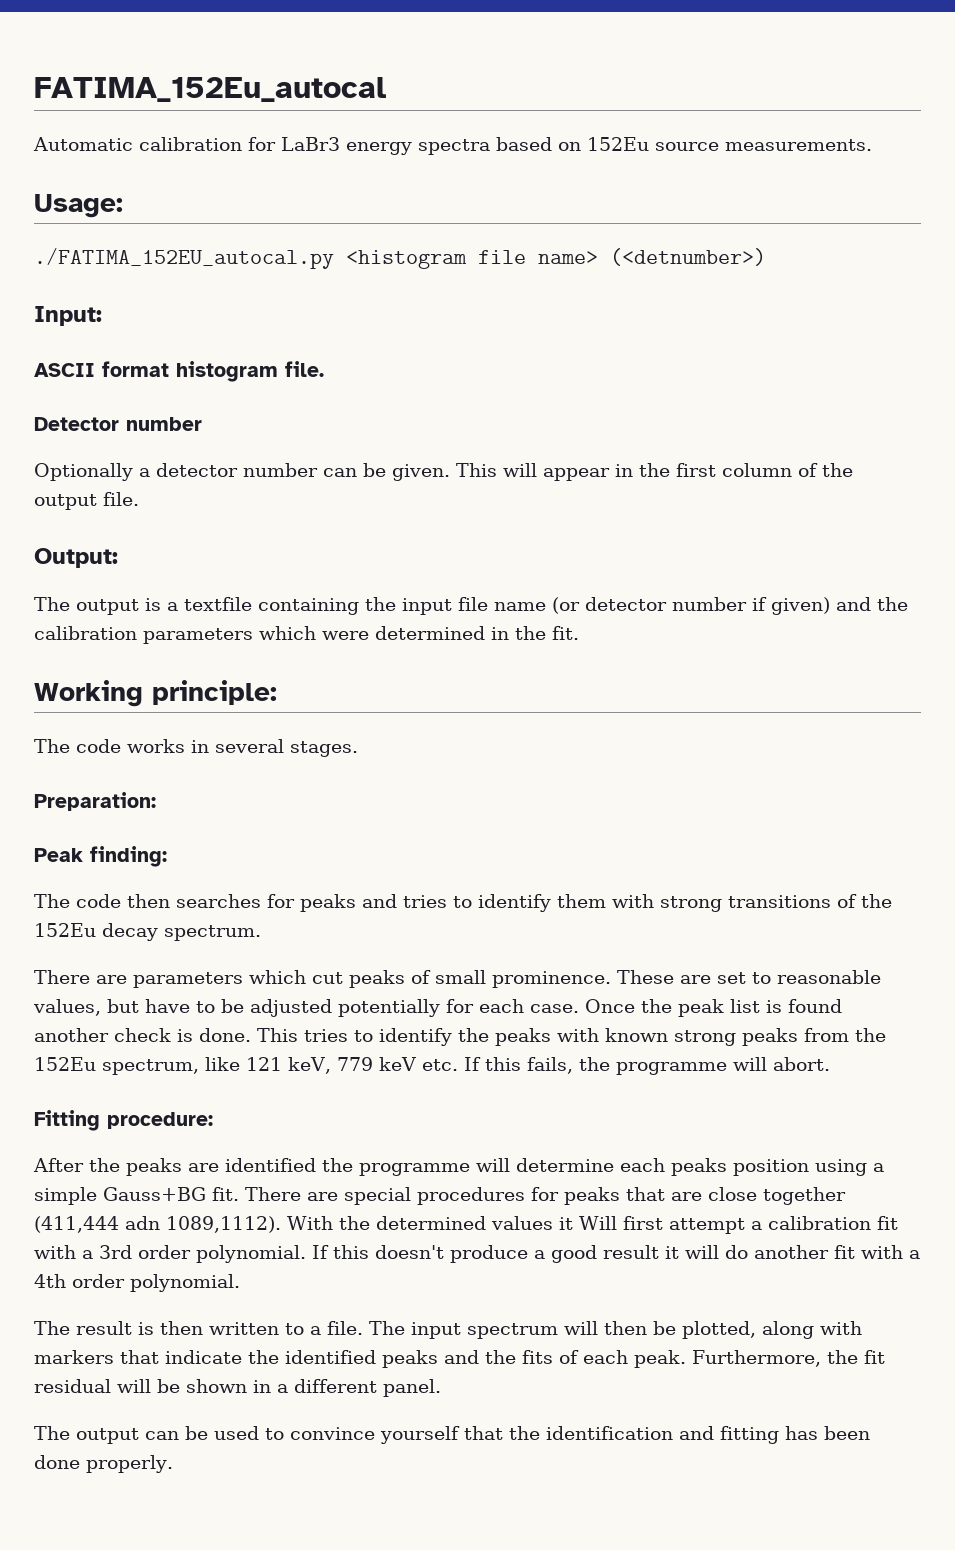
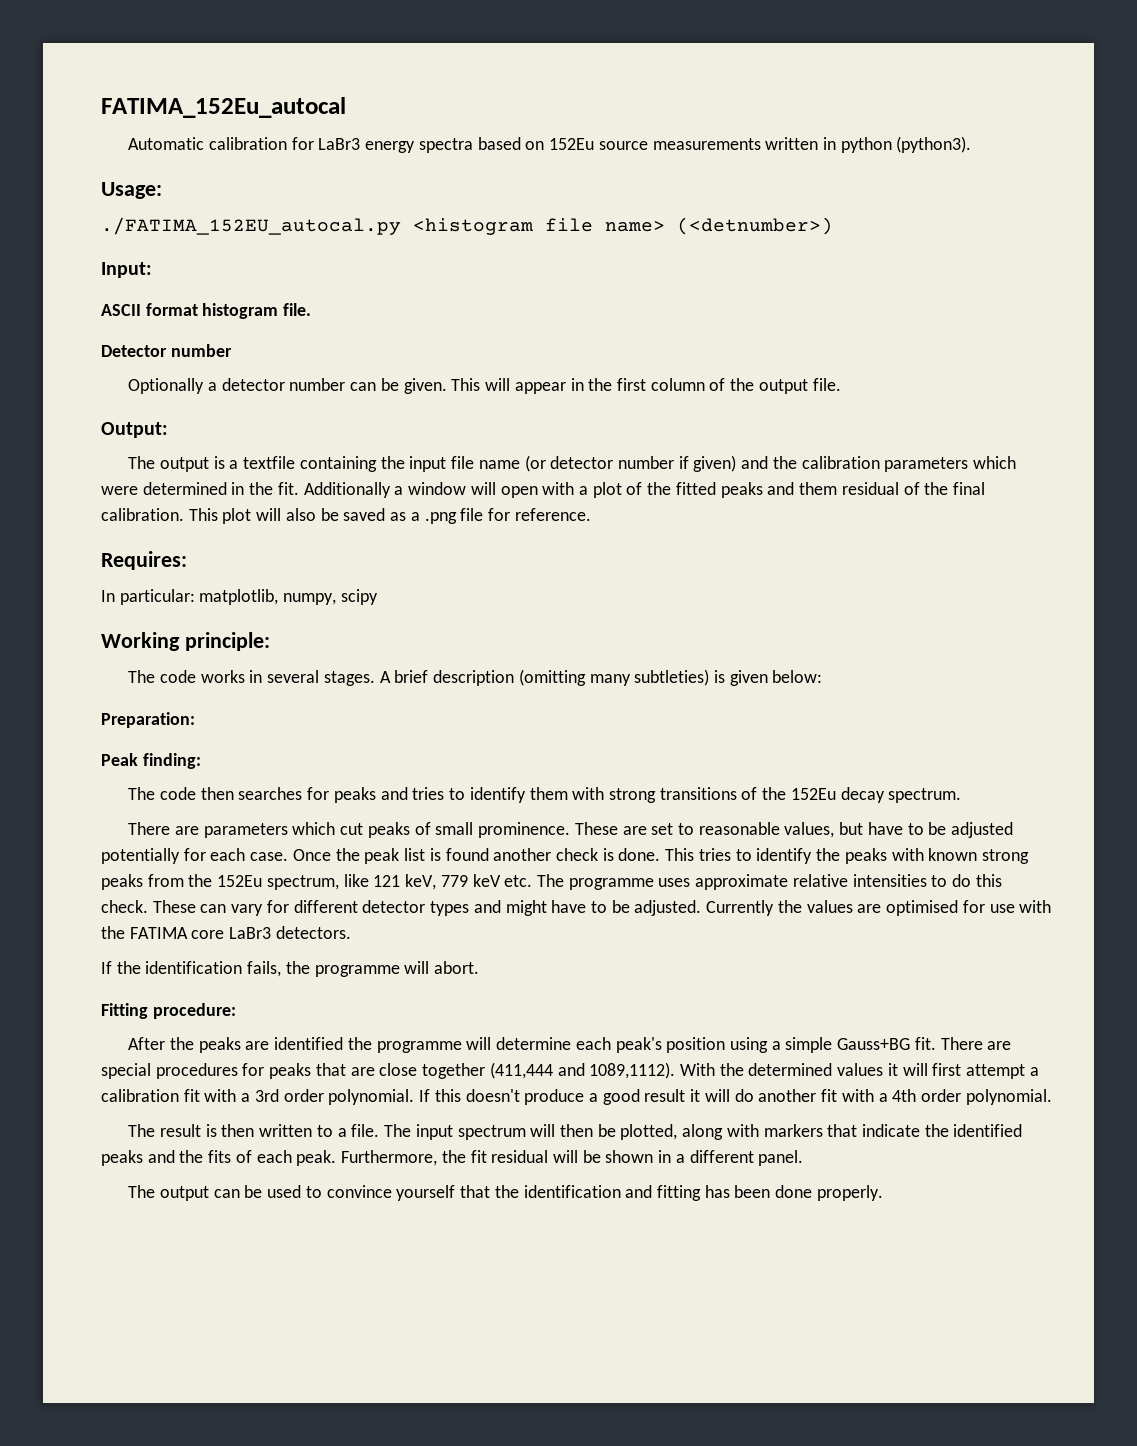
[725,139,872,151] measurements. -> [652,136,972,153] measurements written in python (python3).
(579, 633) none -> [303,482,985,498] [101,508,591,524] [101,551,187,570] [101,589,378,605] Additionally a window will open with a plot of the fitted peaks and them residual of the final calibration. This plot will also be saved as a .png file for reference. // Requires: // In particular: matplotlib, numpy, scipy
(358, 749) none -> [379,669,823,686] A brief description (omitting many subtleties) is given below:
[463,1057,521,1071] If this -> [536,874,1002,890] [101,900,1052,916] [101,926,351,939] [101,961,243,974] The programme uses approximate relative intensities to do this check. These can vary for different detector types and might have to be adjusted. Currently the values are optimised for use with the FATIMA core LaBr3 detectors. // If the identification
[671,1158,727,1176] peaks -> [615,1037,662,1053] peak's
[125,1216,160,1230] adn -> [557,1063,585,1076] and
[579,1216,617,1230] Will -> [902,1063,928,1076] will

